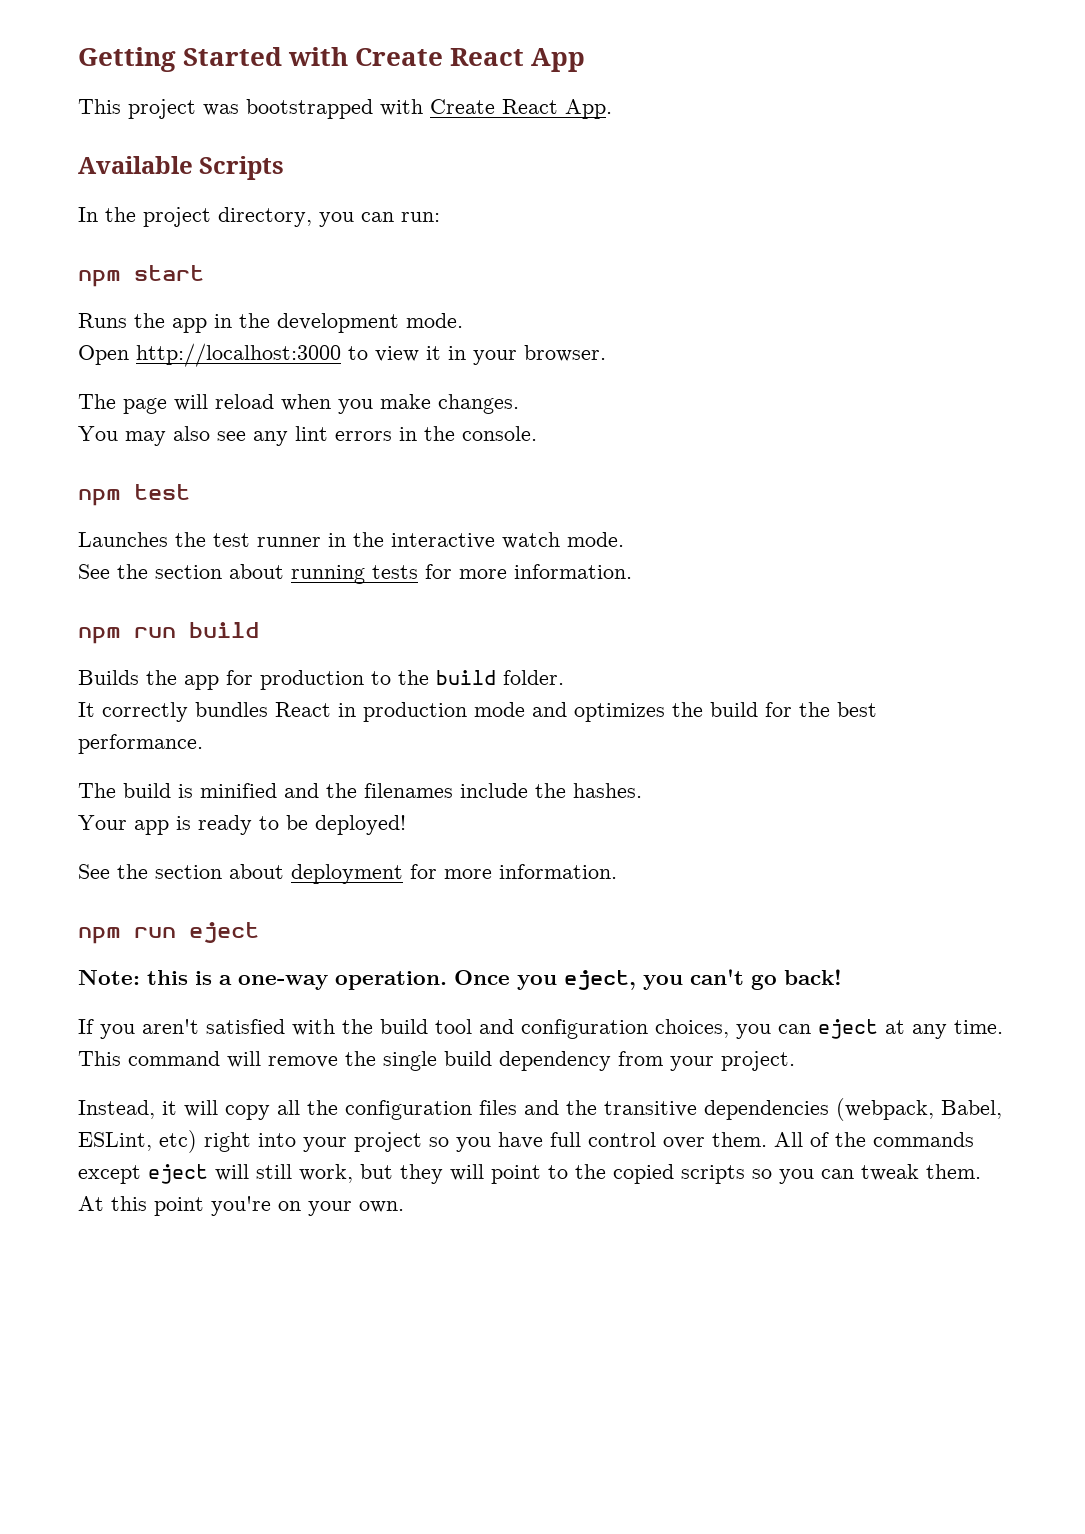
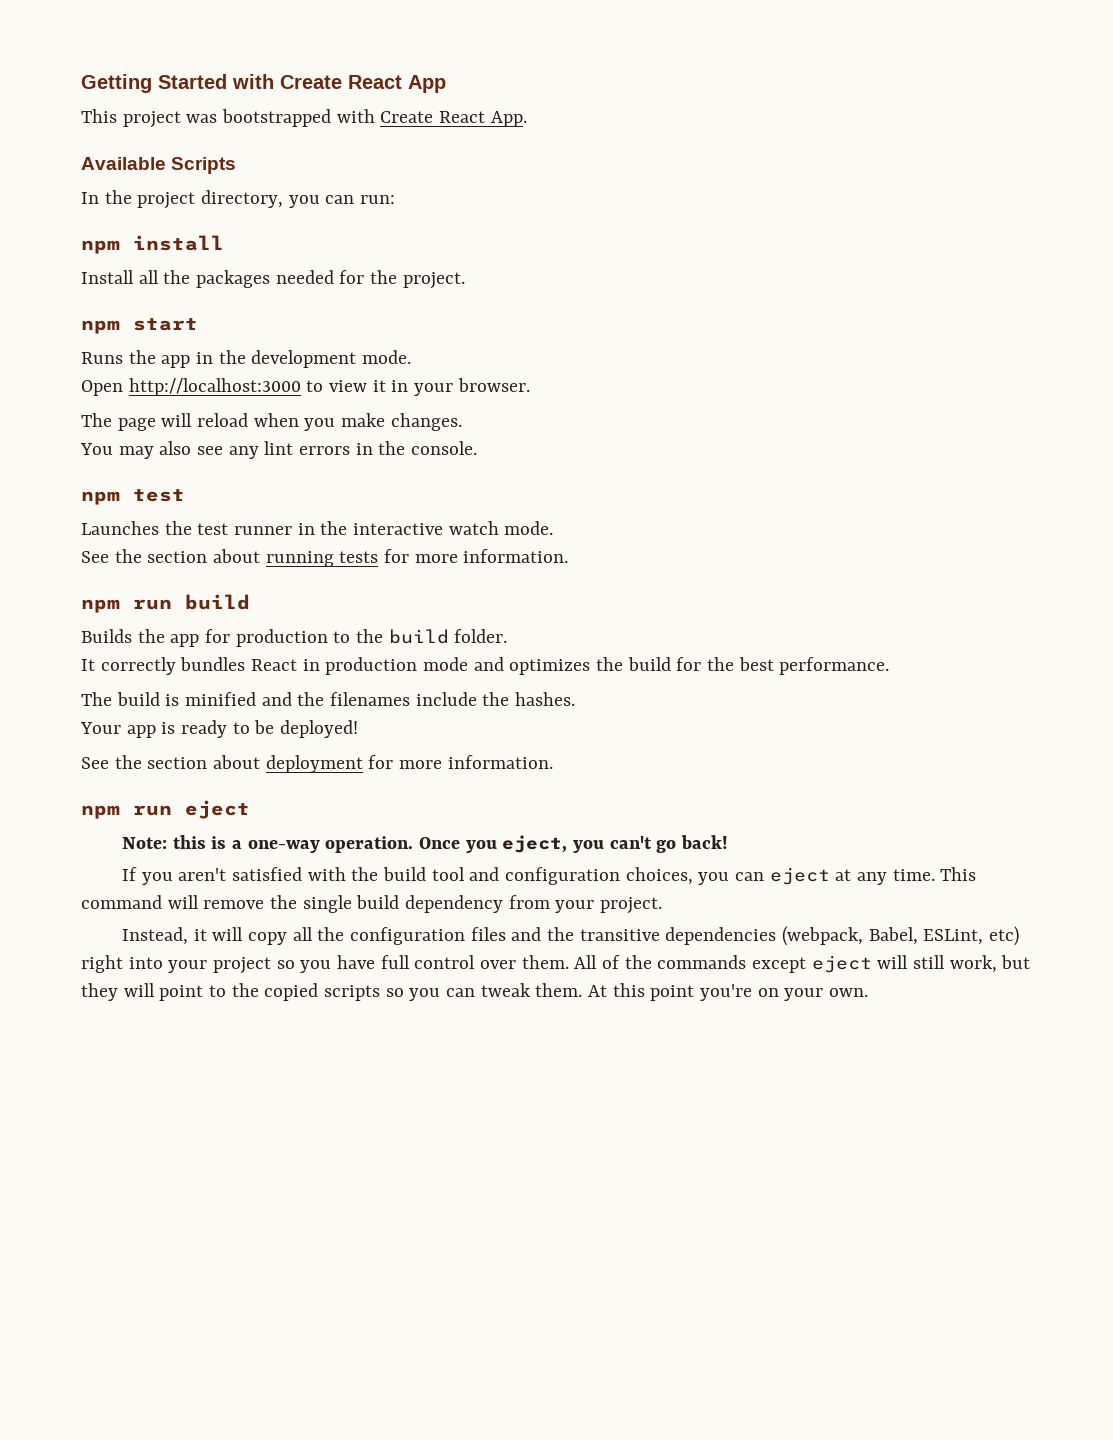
(440, 217) none -> [81,235,224,254] [81,270,465,289] // npm install // Install all the packages needed for the project.

